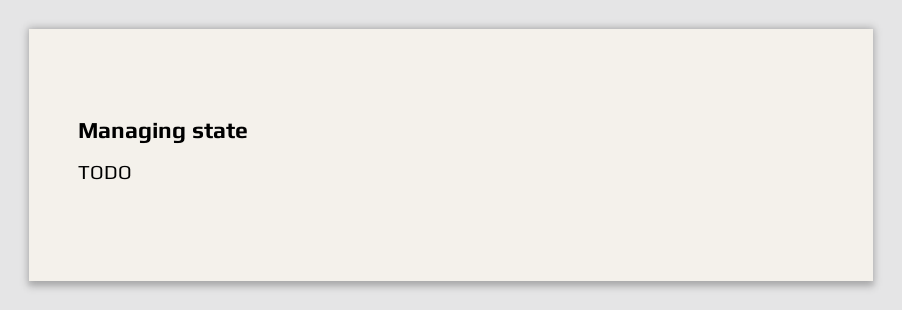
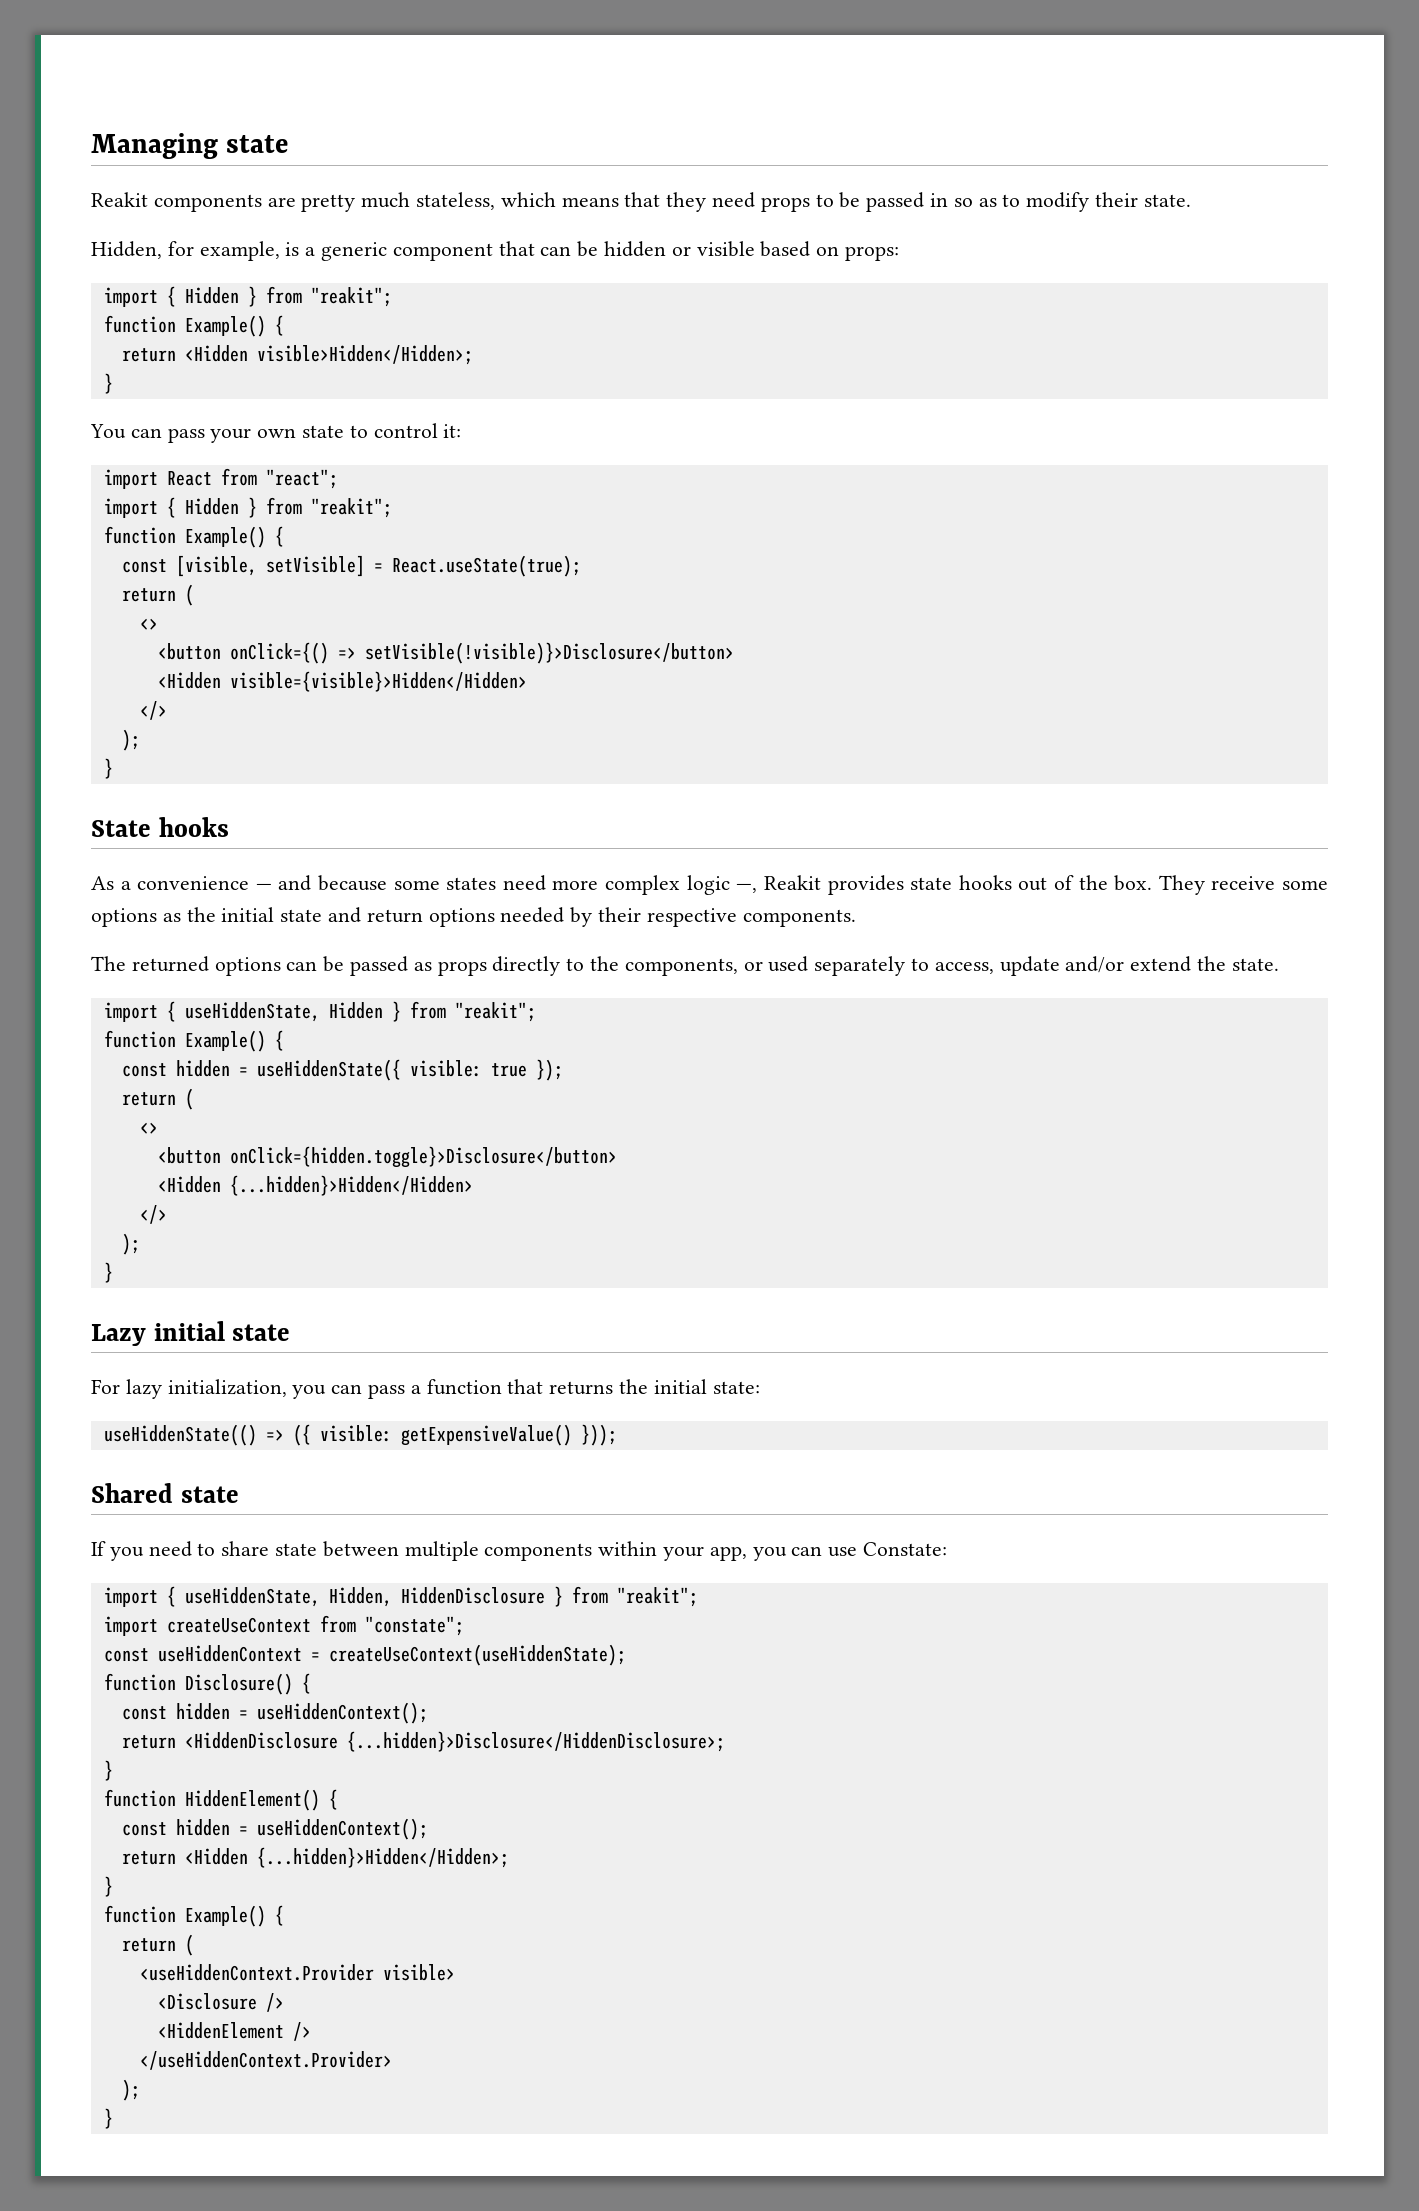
[78,165,132,180] TODO -> [91,192,1191,212] [91,241,900,261] [103,286,392,307] [103,315,284,337] [121,345,473,365] [103,373,113,394] [90,423,462,443] [103,468,338,489] [103,497,392,518] [103,526,284,548] [121,555,581,577] [121,584,194,606] [139,618,158,630] [157,642,734,664] [157,671,527,692] [139,701,167,720] [121,729,140,751] [103,758,113,779] [91,817,229,837] [91,875,1328,895] [91,907,856,927] [91,956,1279,976] [103,1001,536,1022] [103,1030,284,1052] [121,1059,563,1081] [121,1088,194,1110] [139,1122,158,1134] [157,1146,617,1168] [157,1175,473,1196] [139,1205,167,1224] [121,1233,140,1255] [103,1262,113,1283] [91,1321,291,1346] [91,1379,760,1399] [103,1424,617,1446] [91,1483,239,1503] [91,1541,948,1561] [103,1586,698,1607] [103,1615,464,1636] [103,1644,626,1666] [103,1673,311,1695] [121,1702,428,1724] [121,1731,725,1752] [103,1760,113,1781] [103,1789,338,1811] [121,1818,428,1840] [121,1847,509,1868] [103,1876,113,1897] [103,1905,284,1927] [121,1934,194,1956] [139,1964,455,1981] [157,1993,284,2012] [157,2022,311,2041] [139,2051,392,2070] [121,2079,140,2101] [103,2108,113,2129] Reakit components are pretty much stateless, which means that they need props to be passed in so as to modify their state. // Hidden, for example, is a generic component that can be hidden or visible based on props: // import { Hidden } from "reakit"; // function Example() { // return <Hidden visible>Hidden</Hidden>; // } // You can pass your own state to control it: // import React from "react"; // import { Hidden } from "reakit"; // function Example() { // const [visible, setVisible] = React.useState(true); // return ( // <> // <button onClick={() => setVisible(!visible)}>Disclosure</button> // <Hidden visible={visible}>Hidden</Hidden> // </> // ); // } // State hooks // As a convenience — and because some states need more complex logic —, Reakit provides state hooks out of the box. They receive some options as the initial state and return options needed by their respective components. // The returned options can be passed as props directly to the components, or used separately to access, update and/or extend the state. // import { useHiddenState, Hidden } from "reakit"; // function Example() { // const hidden = useHiddenState({ visible: true }); // return ( // <> // <button onClick={hidden.toggle}>Disclosure</button> // <Hidden {...hidden}>Hidden</Hidden> // </> // ); // } // Lazy initial state // For lazy initialization, you can pass a function that returns the initial state: // useHiddenState(() => ({ visible: getExpensiveValue() })); // Shared state // If you need to share state between multiple components within your app, you can use Constate: // import { useHiddenState, Hidden, HiddenDisclosure } from "reakit"; // import createUseContext from "constate"; // const useHiddenContext = createUseContext(useHiddenState); // function Disclosure() { // const hidden = useHiddenContext(); // return <HiddenDisclosure {...hidden}>Disclosure</HiddenDisclosure>; // } // function HiddenElement() { // const hidden = useHiddenContext(); // return <Hidden {...hidden}>Hidden</Hidden>; // } // function Example() { // return ( // <useHiddenContext.Provider visible> // <Disclosure /> // <HiddenElement /> // </useHiddenContext.Provider> // ); // }

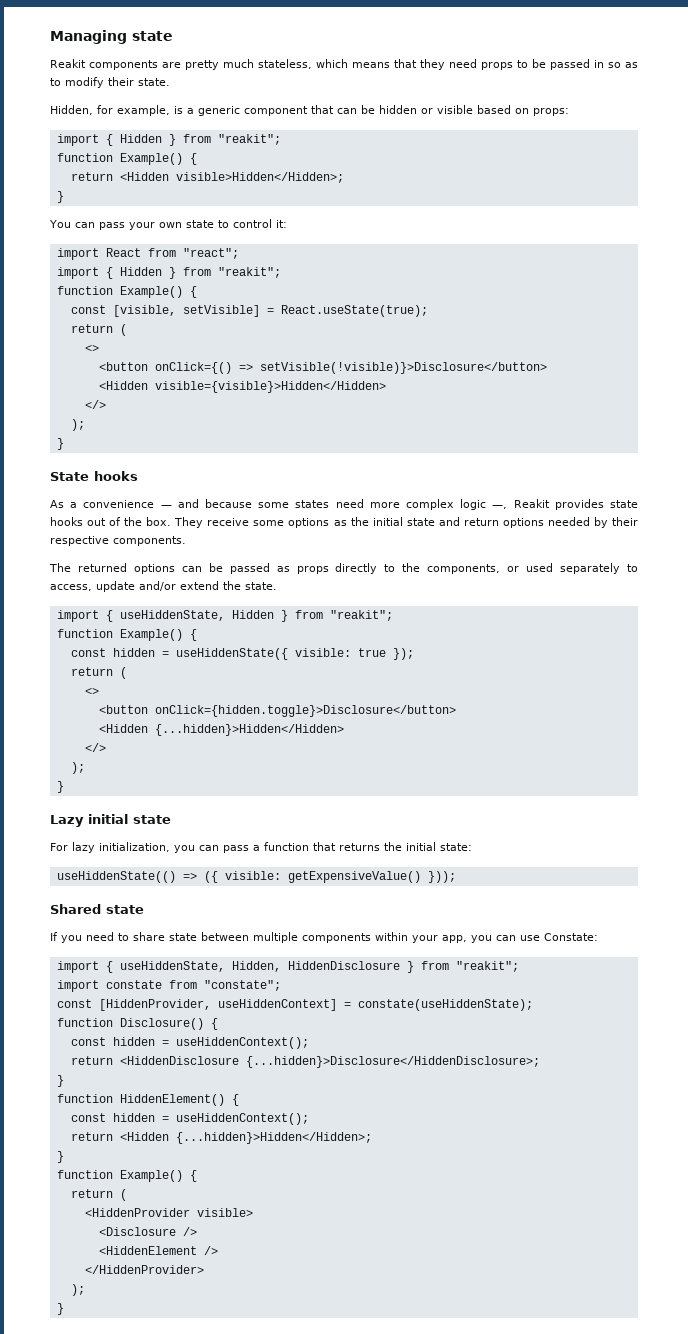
[166,1617,311,1633] createUseContext -> [105,980,162,989] constate
[157,1644,626,1666] useHiddenContext = createUseContext(useHiddenState); -> [98,999,533,1011] [HiddenProvider, useHiddenContext] = constate(useHiddenState);
[139,1964,374,1981] <useHiddenContext.Provider -> [84,1208,190,1217] <HiddenProvider
[139,2051,392,2070] </useHiddenContext.Provider> -> [84,1265,204,1274] </HiddenProvider>

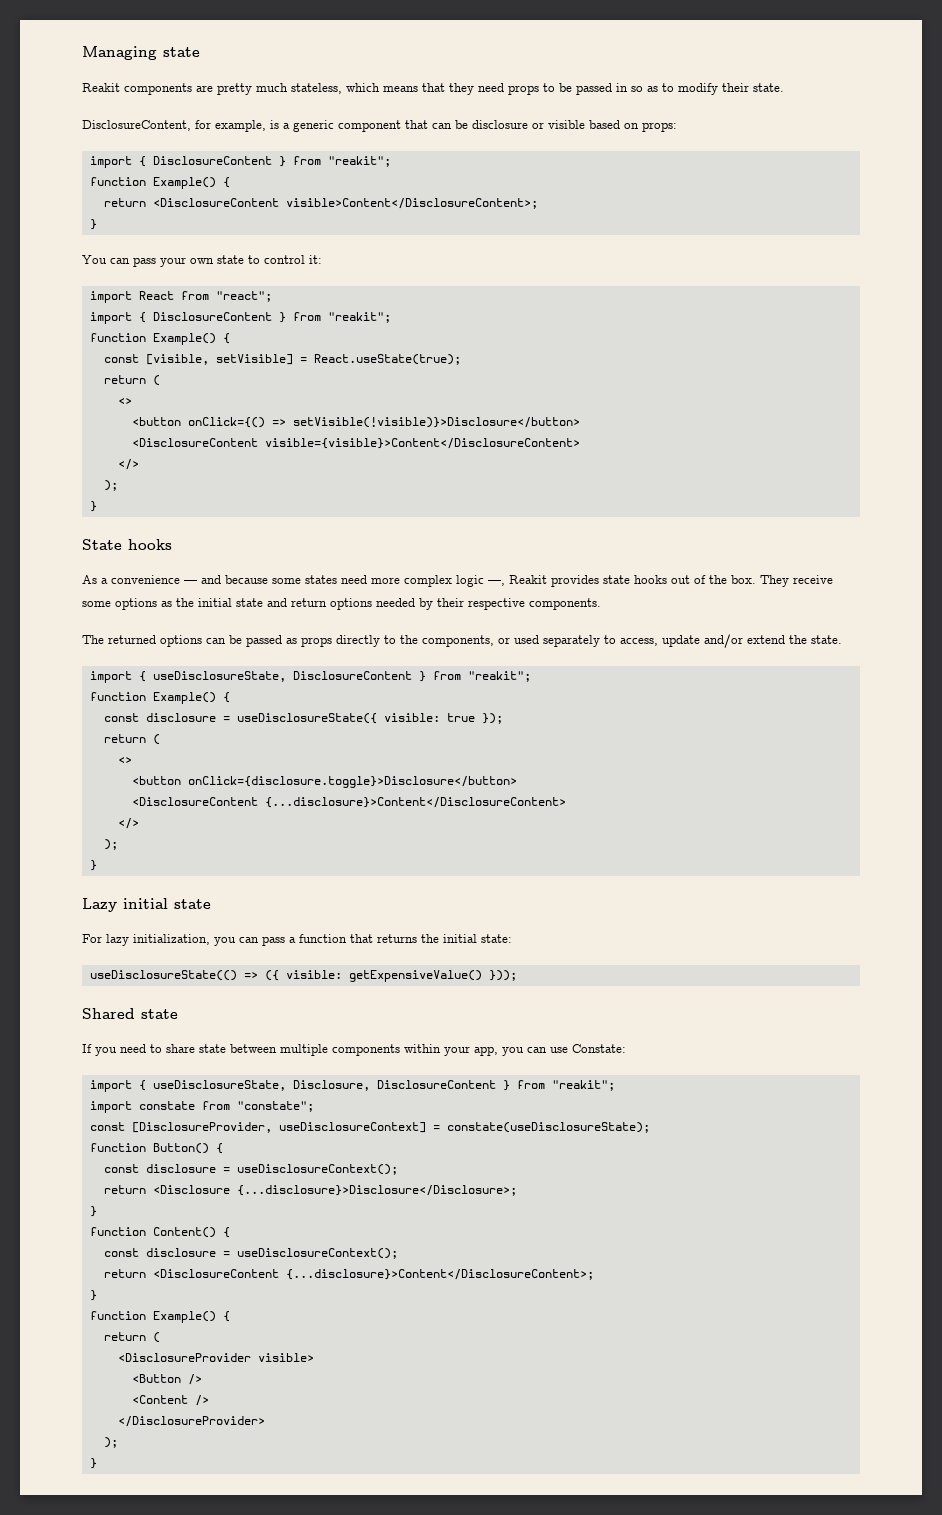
[50,105,93,115] Hidden, -> [82,120,191,131] DisclosureContent,
[379,105,417,114] hidden -> [472,120,528,129] disclosure
[119,134,162,143] Hidden -> [152,156,272,165] DisclosureContent
[119,172,344,183] <Hidden visible>Hidden</Hidden>; -> [152,198,538,209] <DisclosureContent visible>Content</DisclosureContent>;
[119,267,162,276] Hidden -> [152,312,272,321] DisclosureContent
[98,381,386,393] <Hidden visible={visible}>Hidden</Hidden> -> [131,438,580,449] <DisclosureContent visible={visible}>Content</DisclosureContent>
[119,610,393,622] [56,629,197,641] [70,648,288,660] useHiddenState, Hidden } from "reakit"; // function Example() { // const hidden = useHiddenState({ -> [152,671,531,682] [89,692,230,704] [103,713,377,724] useDisclosureState, DisclosureContent } from "reakit"; // function Example() { // const disclosure = useDisclosureState({
[154,705,456,717] [98,724,344,736] onClick={hidden.toggle}>Disclosure</button> // <Hidden {...hidden}>Hidden</Hidden> -> [187,776,517,788] [131,797,566,808] onClick={disclosure.toggle}>Disclosure</button> // <DisclosureContent {...disclosure}>Content</DisclosureContent>
[56,871,176,883] useHiddenState(() -> [89,970,237,981] useDisclosureState(()
[119,961,400,972] useHiddenState, Hidden, HiddenDisclosure -> [152,1080,496,1091] useDisclosureState, Disclosure, DisclosureContent
[98,999,533,1011] [56,1018,218,1030] [70,1037,309,1049] [70,1056,540,1068] [56,1075,64,1087] [56,1094,239,1106] [70,1113,309,1125] [70,1132,372,1144] [HiddenProvider, useHiddenContext] = constate(useHiddenState); // function Disclosure() { // const hidden = useHiddenContext(); // return <HiddenDisclosure {...hidden}>Disclosure</HiddenDisclosure>; // } // function HiddenElement() { // const hidden = useHiddenContext(); // return <Hidden {...hidden}>Hidden</Hidden>; -> [131,1122,650,1133] [89,1143,223,1154] [103,1164,398,1175] [103,1185,517,1196] [89,1206,97,1217] [89,1227,230,1238] [103,1248,398,1259] [103,1269,594,1280] [DisclosureProvider, useDisclosureContext] = constate(useDisclosureState); // function Button() { // const disclosure = useDisclosureContext(); // return <Disclosure {...disclosure}>Disclosure</Disclosure>; // } // function Content() { // const disclosure = useDisclosureContext(); // return <DisclosureContent {...disclosure}>Content</DisclosureContent>;
[84,1208,190,1217] <HiddenProvider -> [117,1353,251,1362] <DisclosureProvider
[98,1227,197,1236] [98,1246,218,1255] [84,1265,204,1274] <Disclosure /> // <HiddenElement /> // </HiddenProvider> -> [131,1374,202,1385] [131,1395,209,1406] [117,1416,265,1427] <Button /> // <Content /> // </DisclosureProvider>

